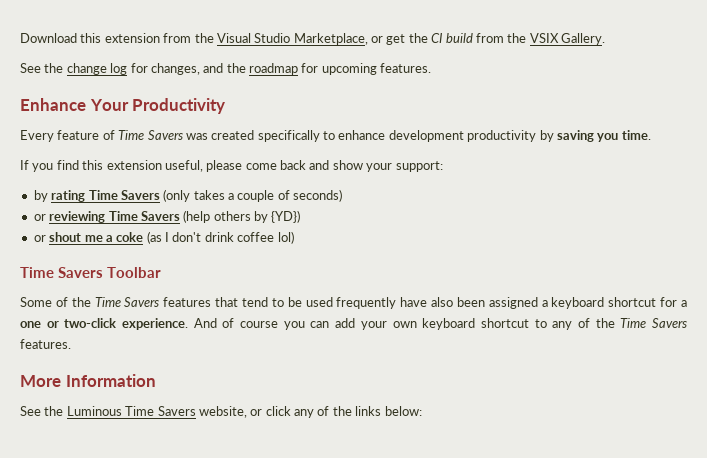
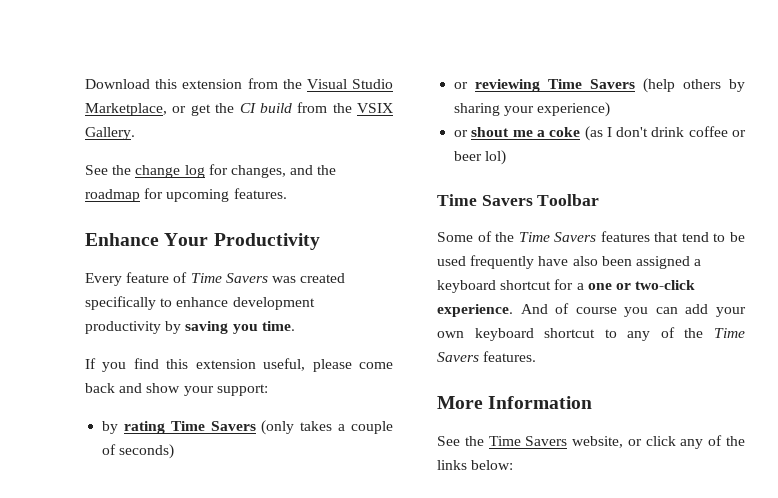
[271,210,301,223] {YD}) -> [454,102,611,117] sharing your experience)
(275, 237) none -> [732,130,746,137] [454,151,483,161] or beer
[66,406,122,416] Luminous -> (484, 441) none

